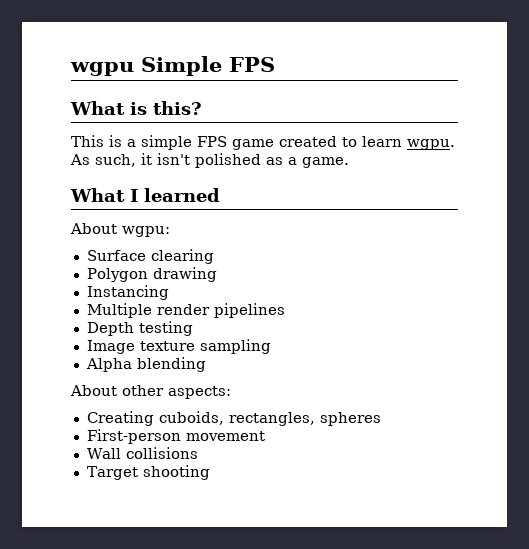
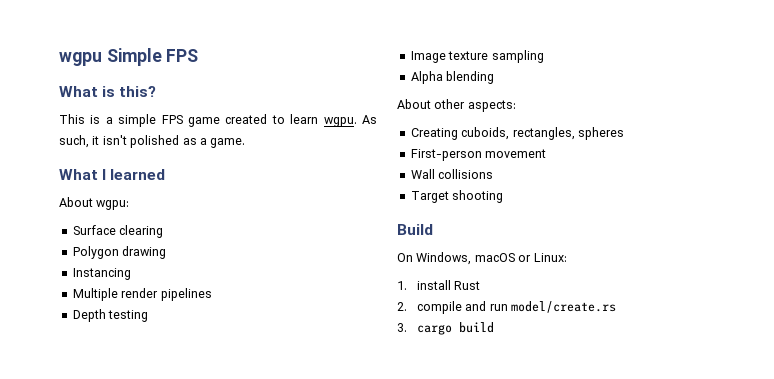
(210, 472) none -> [397,224,433,235] [397,252,567,265] [397,280,481,290] [397,301,617,314] [397,322,495,335] // Build // On Windows, macOS or Linux: // 1. install Rust // 2. compile and run model/create.rs // 3. cargo build

